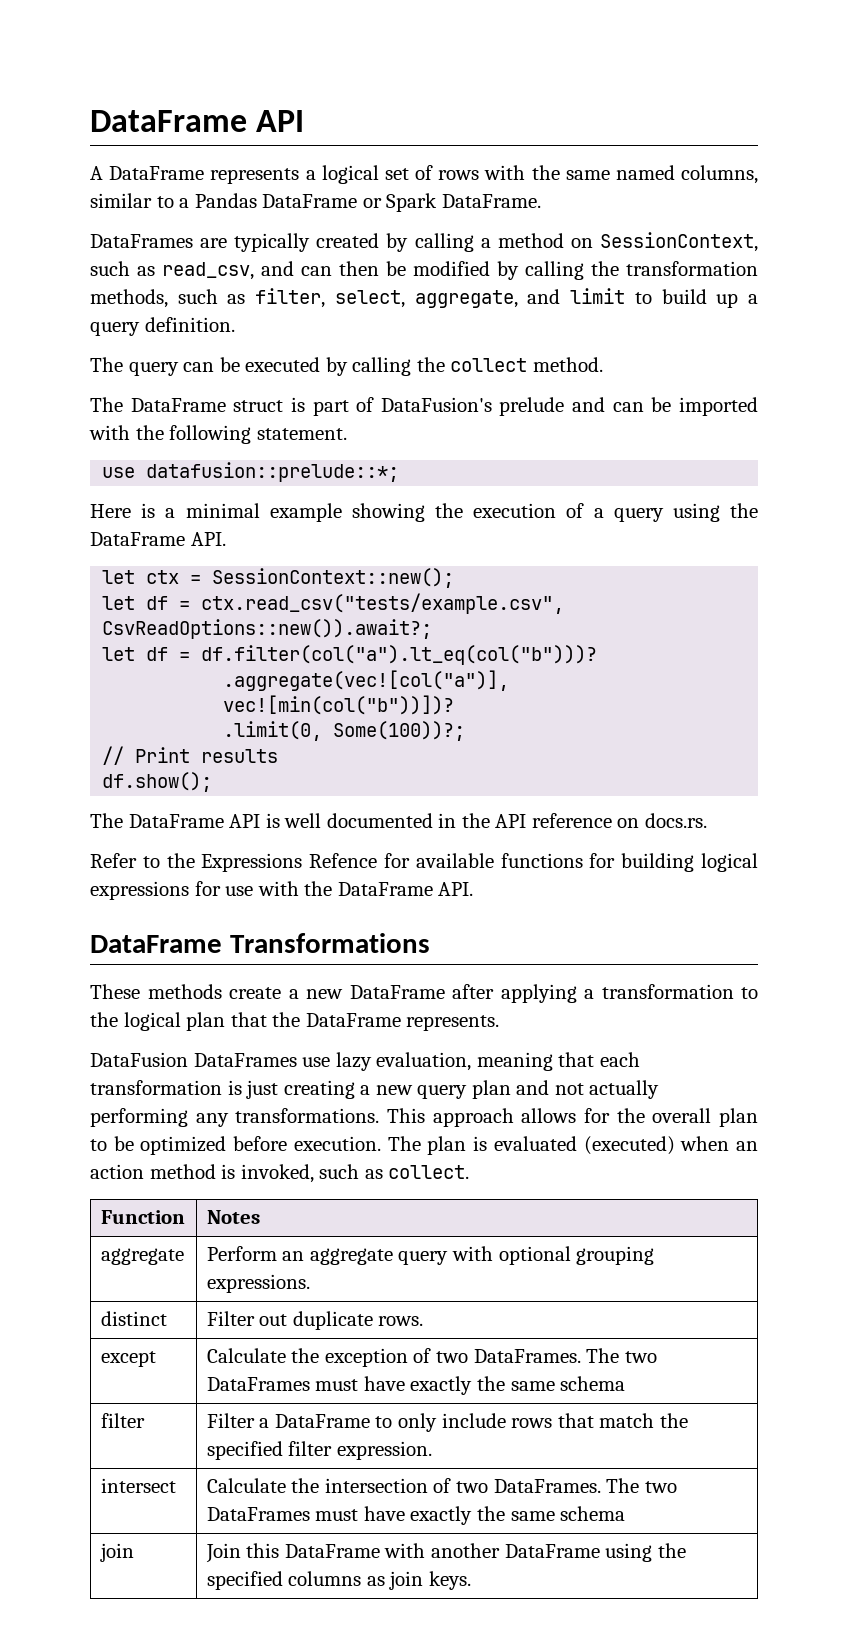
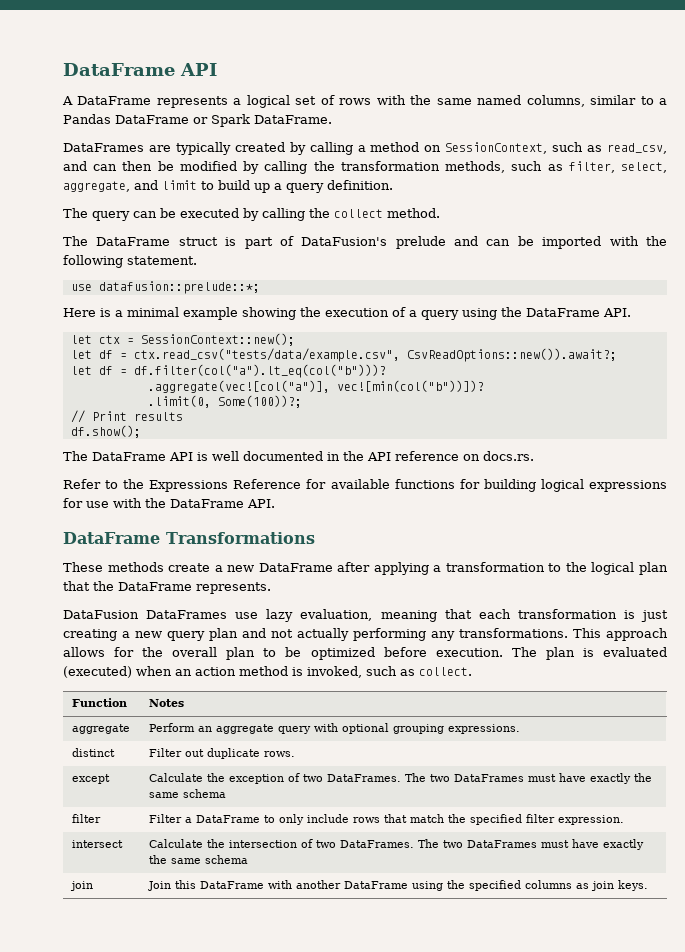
[201,593,565,614] ctx.read_csv("tests/example.csv", -> [133,348,400,362] ctx.read_csv("tests/data/example.csv",
[309,853,378,868] Refence -> [233,479,302,489] Reference

